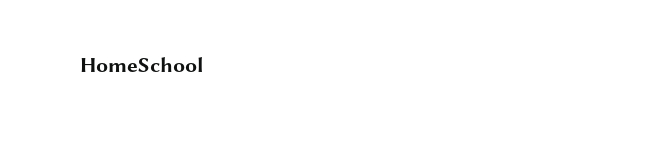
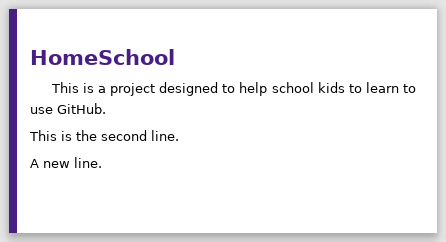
(204, 64) none -> [50,82,416,96] [30,103,106,114] [29,130,179,141] [30,157,102,168] // This is a project designed to help school kids to learn to use GitHub. // This is the second line. // A new line.

